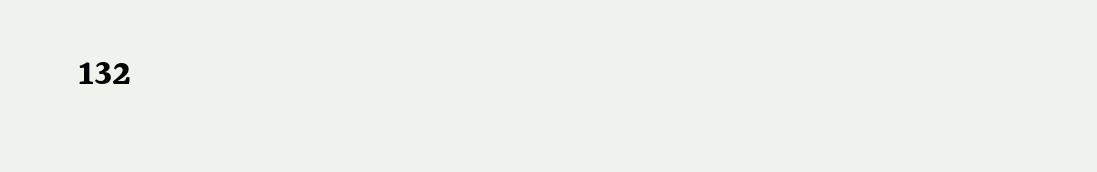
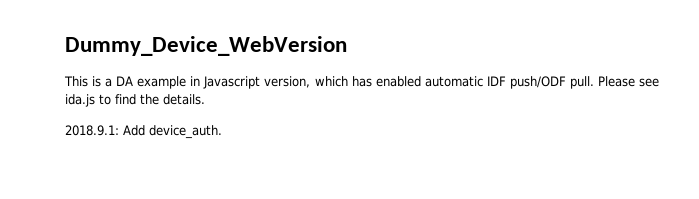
[78,62,131,84] 132 -> [65,36,347,56] [64,76,659,89] [65,94,205,107] [65,125,222,139] Dummy_Device_WebVersion // This is a DA example in Javascript version, which has enabled automatic IDF push/ODF pull. Please see ida.js to find the details. // 2018.9.1: Add device_auth.

